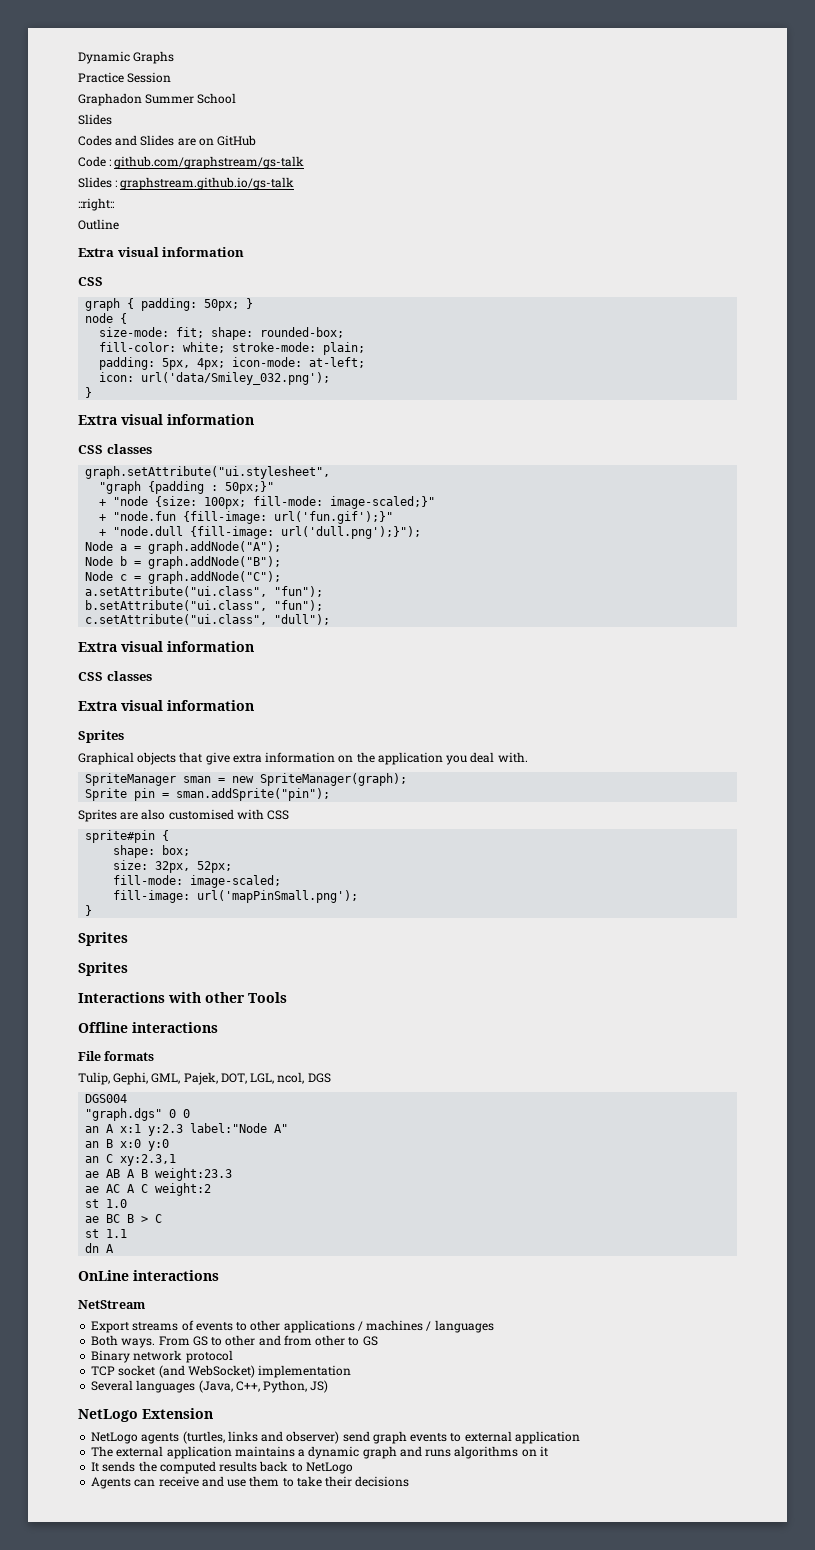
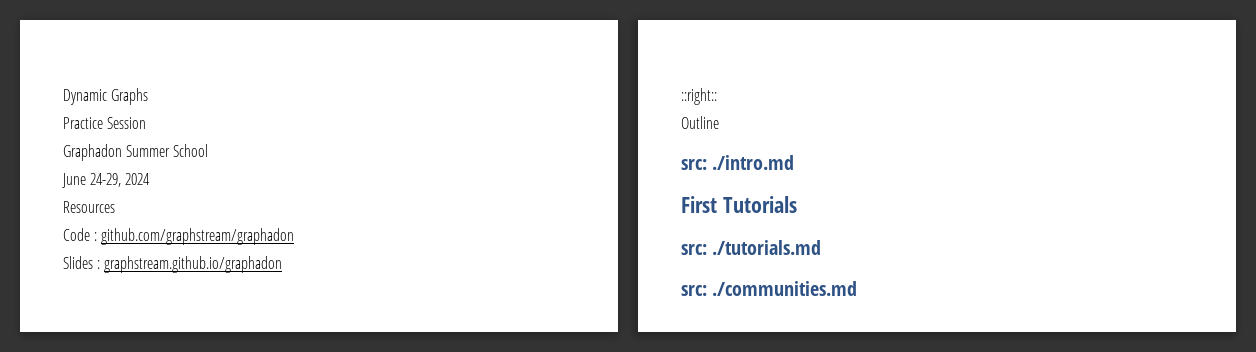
[78,114,112,125] [78,135,257,146] Slides // Codes and Slides are on GitHub -> [62,173,151,188] [63,201,115,213] June 24-29, 2024 // Resources
[114,156,305,169] github.com/graphstream/gs-talk -> [101,228,295,245] github.com/graphstream/graphadon
[120,177,295,190] graphstream.github.io/gs-talk -> [104,256,283,273] graphstream.github.io/graphadon
[78,247,245,257] [78,277,103,286] [85,298,254,311] [85,313,128,324] [99,327,345,340] [99,342,366,355] [99,357,366,370] [99,372,331,385] [85,387,93,398] [78,414,254,425] [78,444,152,454] [85,466,331,479] [99,481,275,494] [99,496,436,509] [99,511,394,524] [99,526,422,539] [85,541,282,554] [85,556,282,569] [85,571,282,584] [85,586,324,597] [85,600,324,611] [85,614,331,625] [78,641,254,652] [78,671,152,681] [78,700,254,711] [78,730,124,743] [78,752,528,765] [85,773,408,786] [85,788,331,801] [78,809,290,822] [85,830,170,843] [113,845,191,858] [113,860,233,873] [113,875,282,888] [113,890,359,903] [85,905,93,916] [78,932,128,946] [78,962,128,976] [78,992,287,1003] [78,1022,218,1033] [78,1051,155,1061] [78,1072,331,1085] [85,1094,128,1103] [85,1108,191,1121] [85,1123,289,1136] [85,1139,170,1151] [85,1154,177,1166] [85,1168,233,1181] [85,1183,212,1196] [85,1199,128,1208] [85,1214,163,1223] [85,1229,128,1238] [85,1243,115,1253] [78,1270,219,1281] [78,1300,145,1309] [91,1320,494,1333] [91,1335,378,1348] [91,1350,233,1363] [91,1365,352,1378] [91,1380,329,1393] [78,1408,213,1422] [91,1431,580,1444] [91,1446,548,1459] [91,1461,353,1474] [91,1476,410,1489] Extra visual information // CSS // graph { padding: 50px; } // node { // size-mode: fit; shape: rounded-box; // fill-color: white; stroke-mode: plain; // padding: 5px, 4px; icon-mode: at-left; // icon: url('data/Smiley_032.png'); // } // Extra visual information // CSS classes // graph.setAttribute("ui.stylesheet", // "graph {padding : 50px;}" // + "node {size: 100px; fill-mode: image-scaled;}" // + "node.fun {fill-image: url('fun.gif');}" // + "node.dull {fill-image: url('dull.png');}"); // Node a = graph.addNode("A"); // Node b = graph.addNode("B"); // Node c = graph.addNode("C"); // a.setAttribute("ui.class", "fun"); // b.setAttribute("ui.class", "fun"); // c.setAttribute("ui.class", "dull"); // Extra visual information // CSS classes // Extra visual information // Sprites // Graphical objects that give extra information on the application you deal with. // SpriteManager sman = new SpriteManager(graph); // Sprite pin = sman.addSprite("pin"); // Sprites are also customised with CSS // sprite#pin { // shape: box; // size: 32px, 52px; // fill-mode: image-scaled; // fill-image: url('mapPinSmall.png'); // } // Sprites // Sprites // Interactions with other Tools // Offline interactions // File formats // Tulip, Gephi, GML, Pajek, DOT, LGL, ncol, DGS // DGS004 // "graph.dgs" 0 0 // an A x:1 y:2.3 label:"Node A" // an B x:0 y:0 // an C xy:2.3,1 // ae AB A B weight:23.3 // ae AC A C weight:2 // st 1.0 // ae BC B > C // st 1.1 // dn A // OnLine interactions // NetStream // Export streams of events to other applications / machines / languages // Both ways. From GS to other and from other to GS // Binary network protocol // TCP socket (and WebSocket) implementation // Several languages (Java, C++, Python, JS) // NetLogo Extension // NetLogo agents (turtles, links and observer) send graph events to external application // The external application maintains a dynamic graph and runs algorithms on it // It sends the computed results back to NetLogo // Agents can receive and use them to take their decisions -> [681,155,795,170] [681,196,797,213] [681,240,822,255] [681,281,858,296] src: ./intro.md // First Tutorials // src: ./tutorials.md // src: ./communities.md

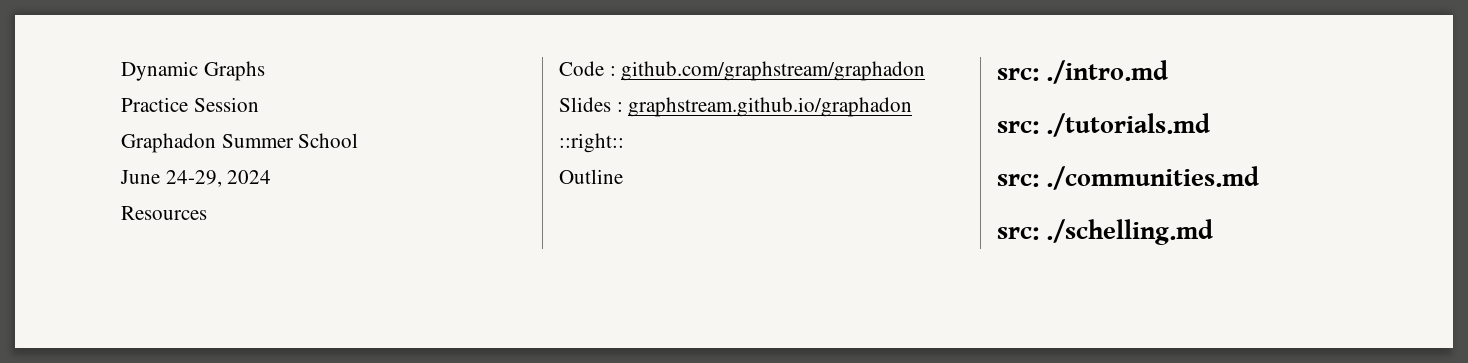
[681,196,797,213] // First Tutorials -> (1169, 72) none
(858, 288) none -> [997,219,1214,245] // src: ./schelling.md

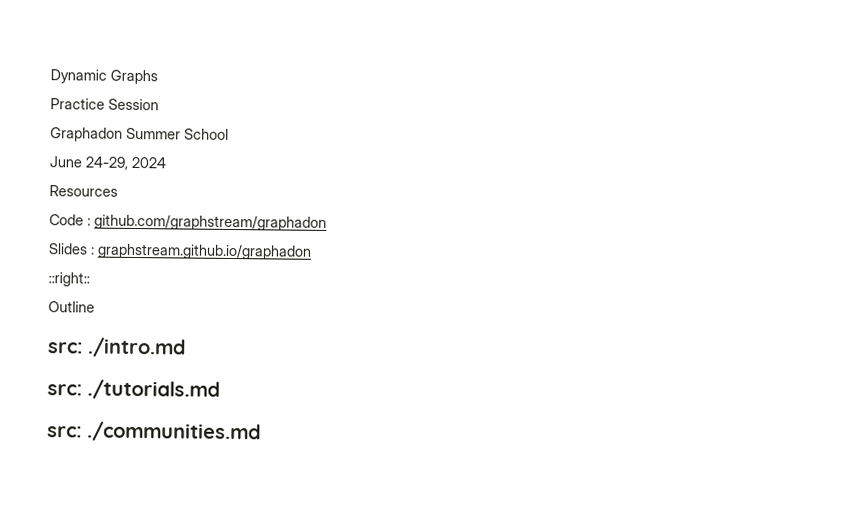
[997,219,1214,245] // src: ./schelling.md -> (261, 432) none

